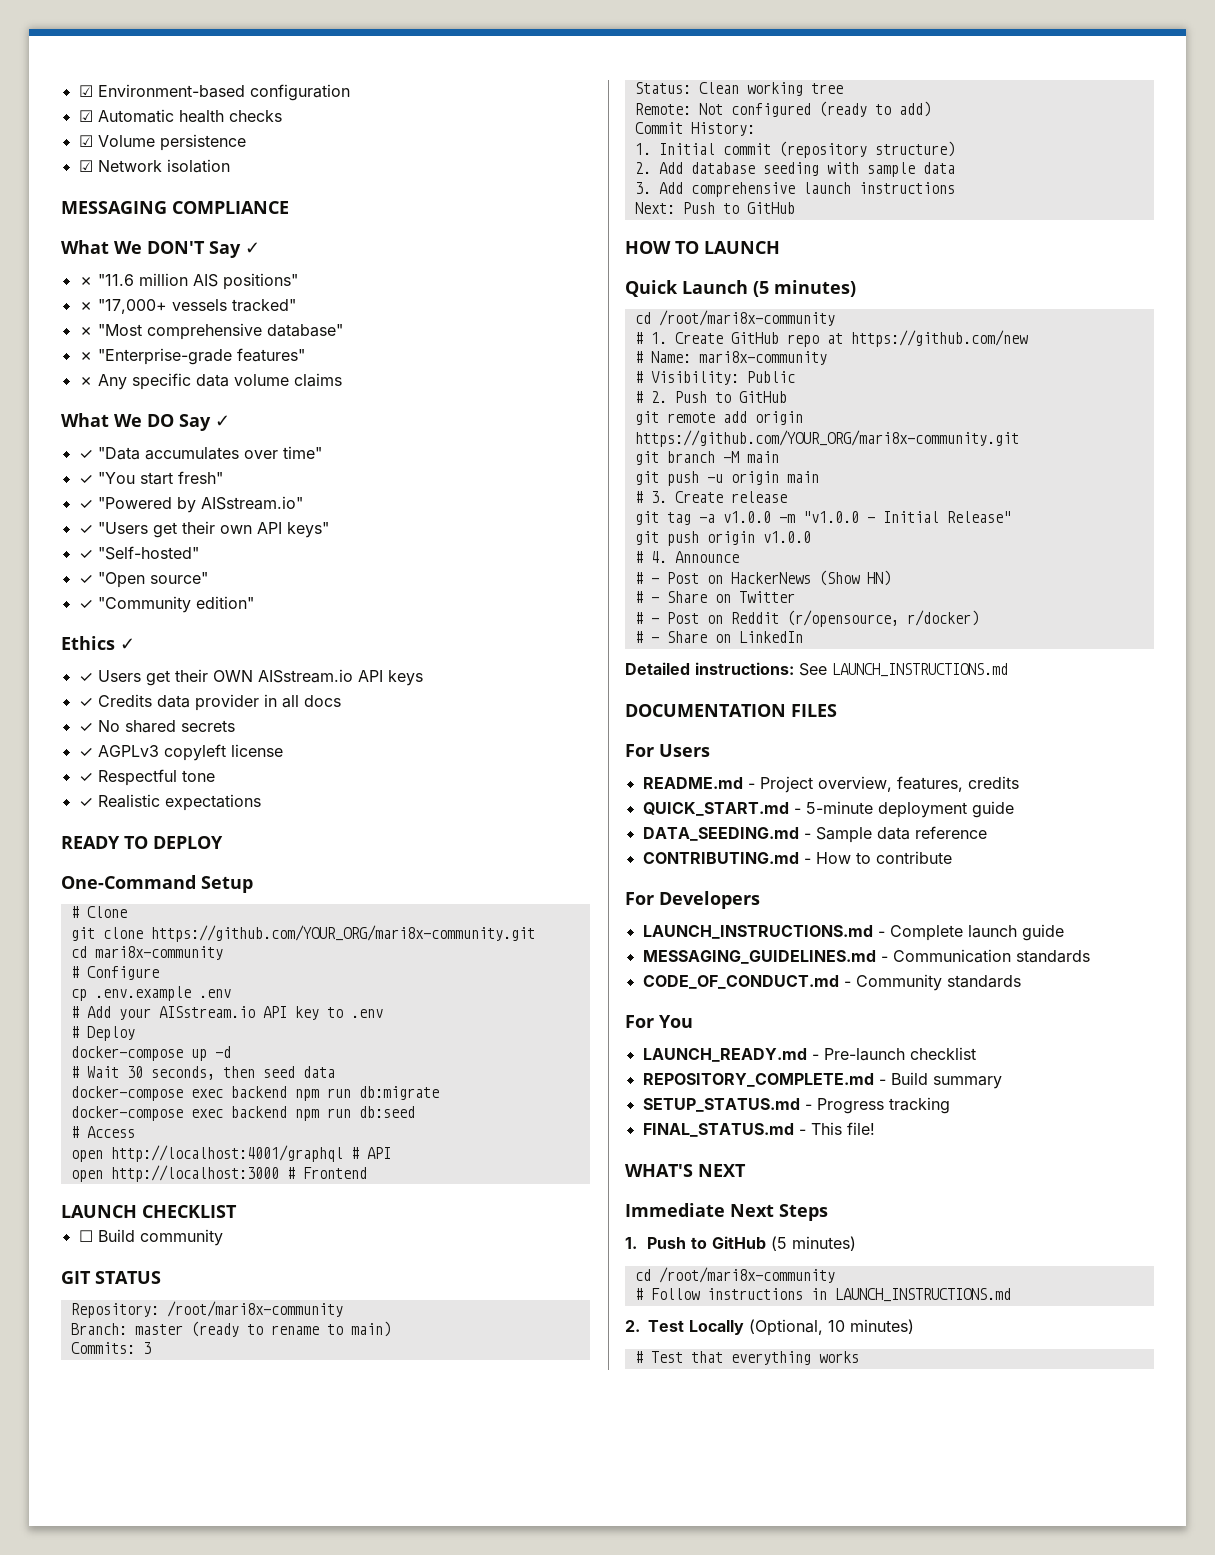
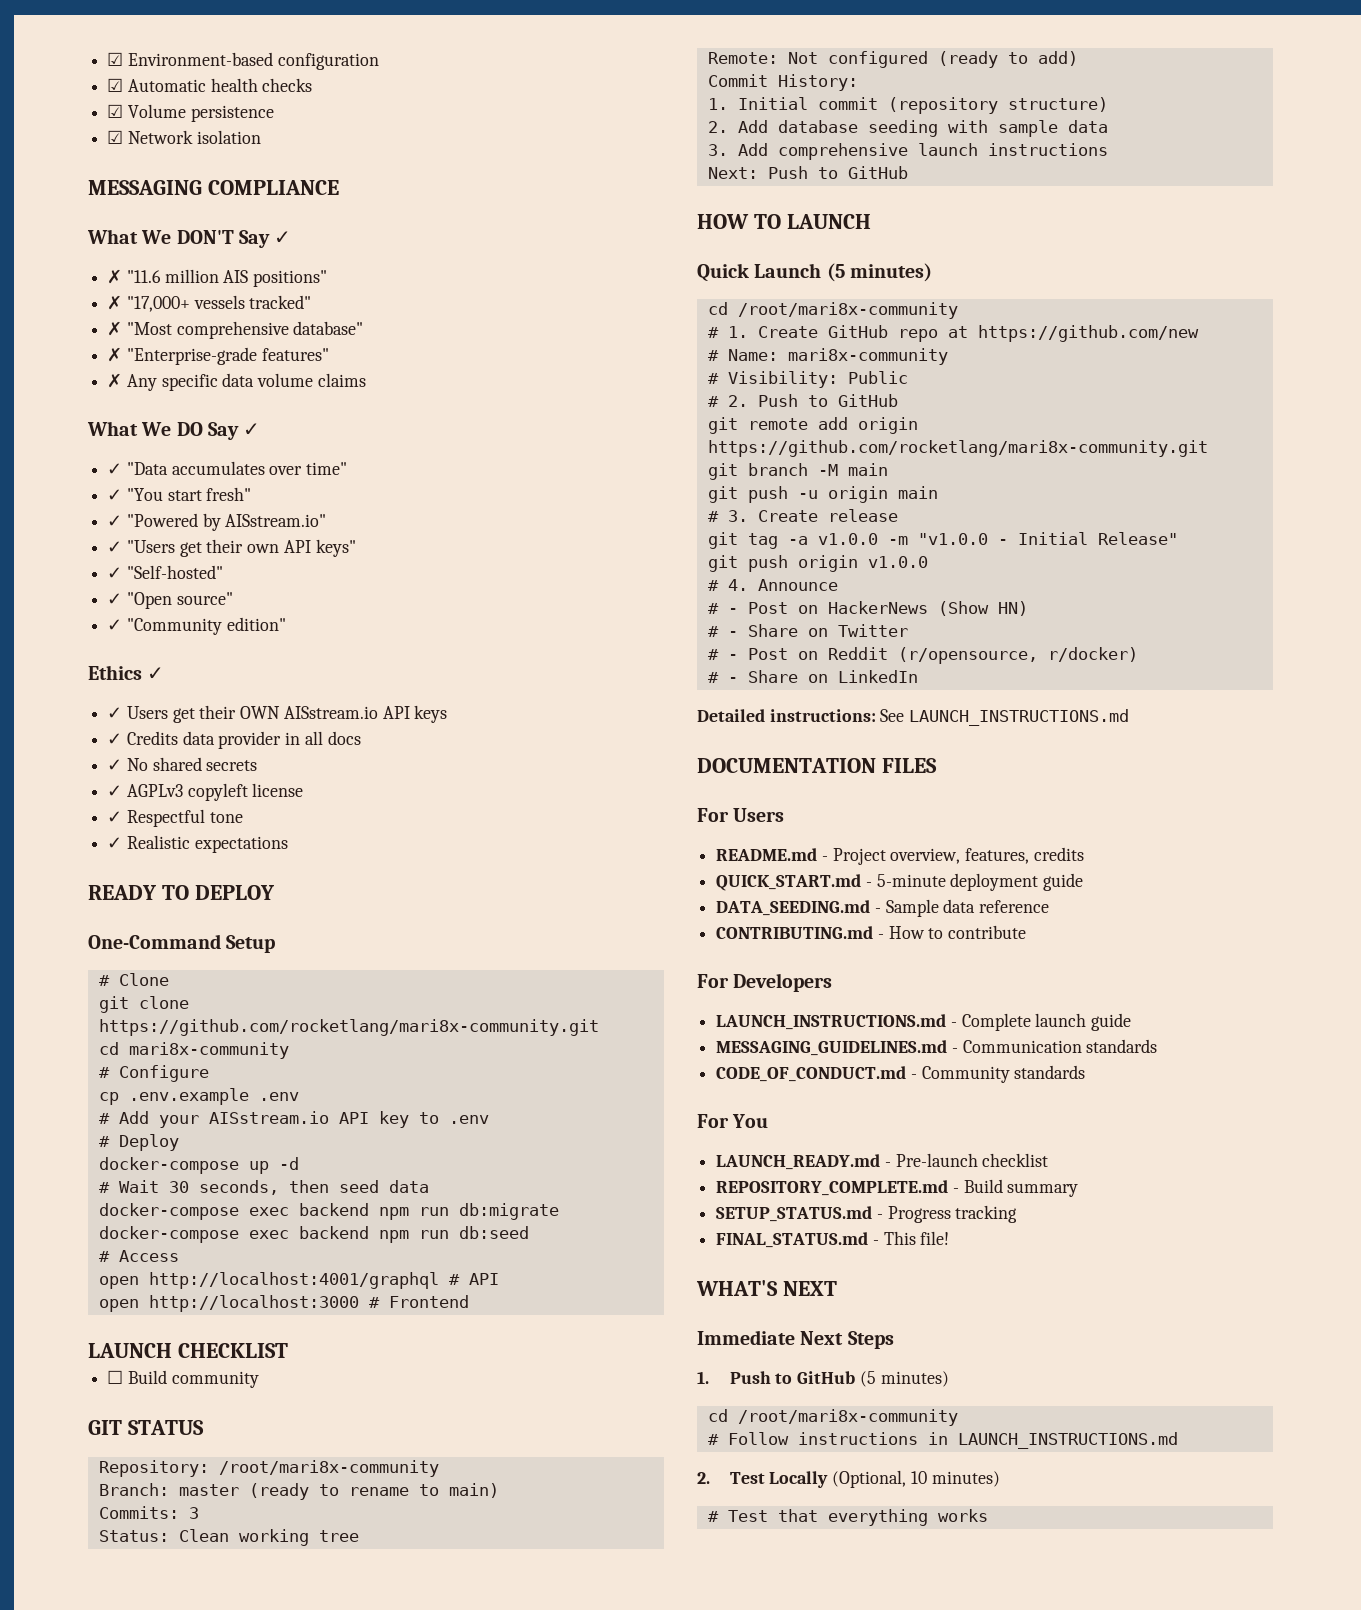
[150,925,535,942] https://github.com/YOUR_ORG/mari8x-community.git -> [98,1019,599,1036] https://github.com/rocketlang/mari8x-community.git
[634,430,1019,447] https://github.com/YOUR_ORG/mari8x-community.git -> [707,440,1208,457] https://github.com/rocketlang/mari8x-community.git

